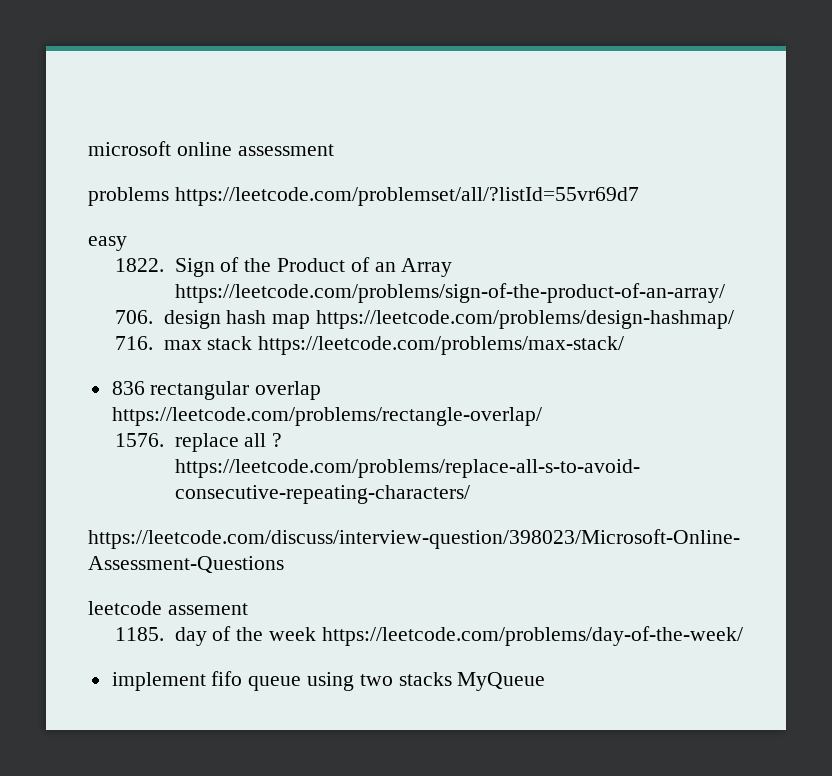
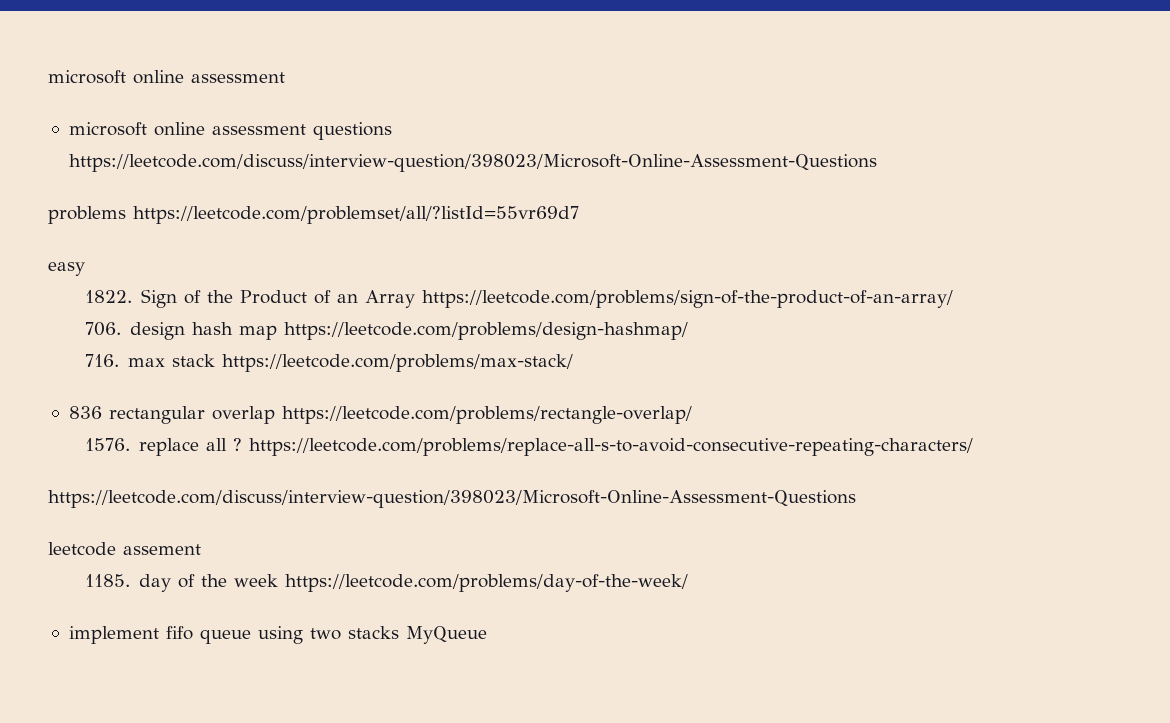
[88,141,334,156] microsoft online assessment -> [48,70,285,84] [68,122,392,140] [68,154,877,172] microsoft online assessment // microsoft online assessment questions https://leetcode.com/discuss/interview-question/398023/Microsoft-Online-Assessment-Questions

